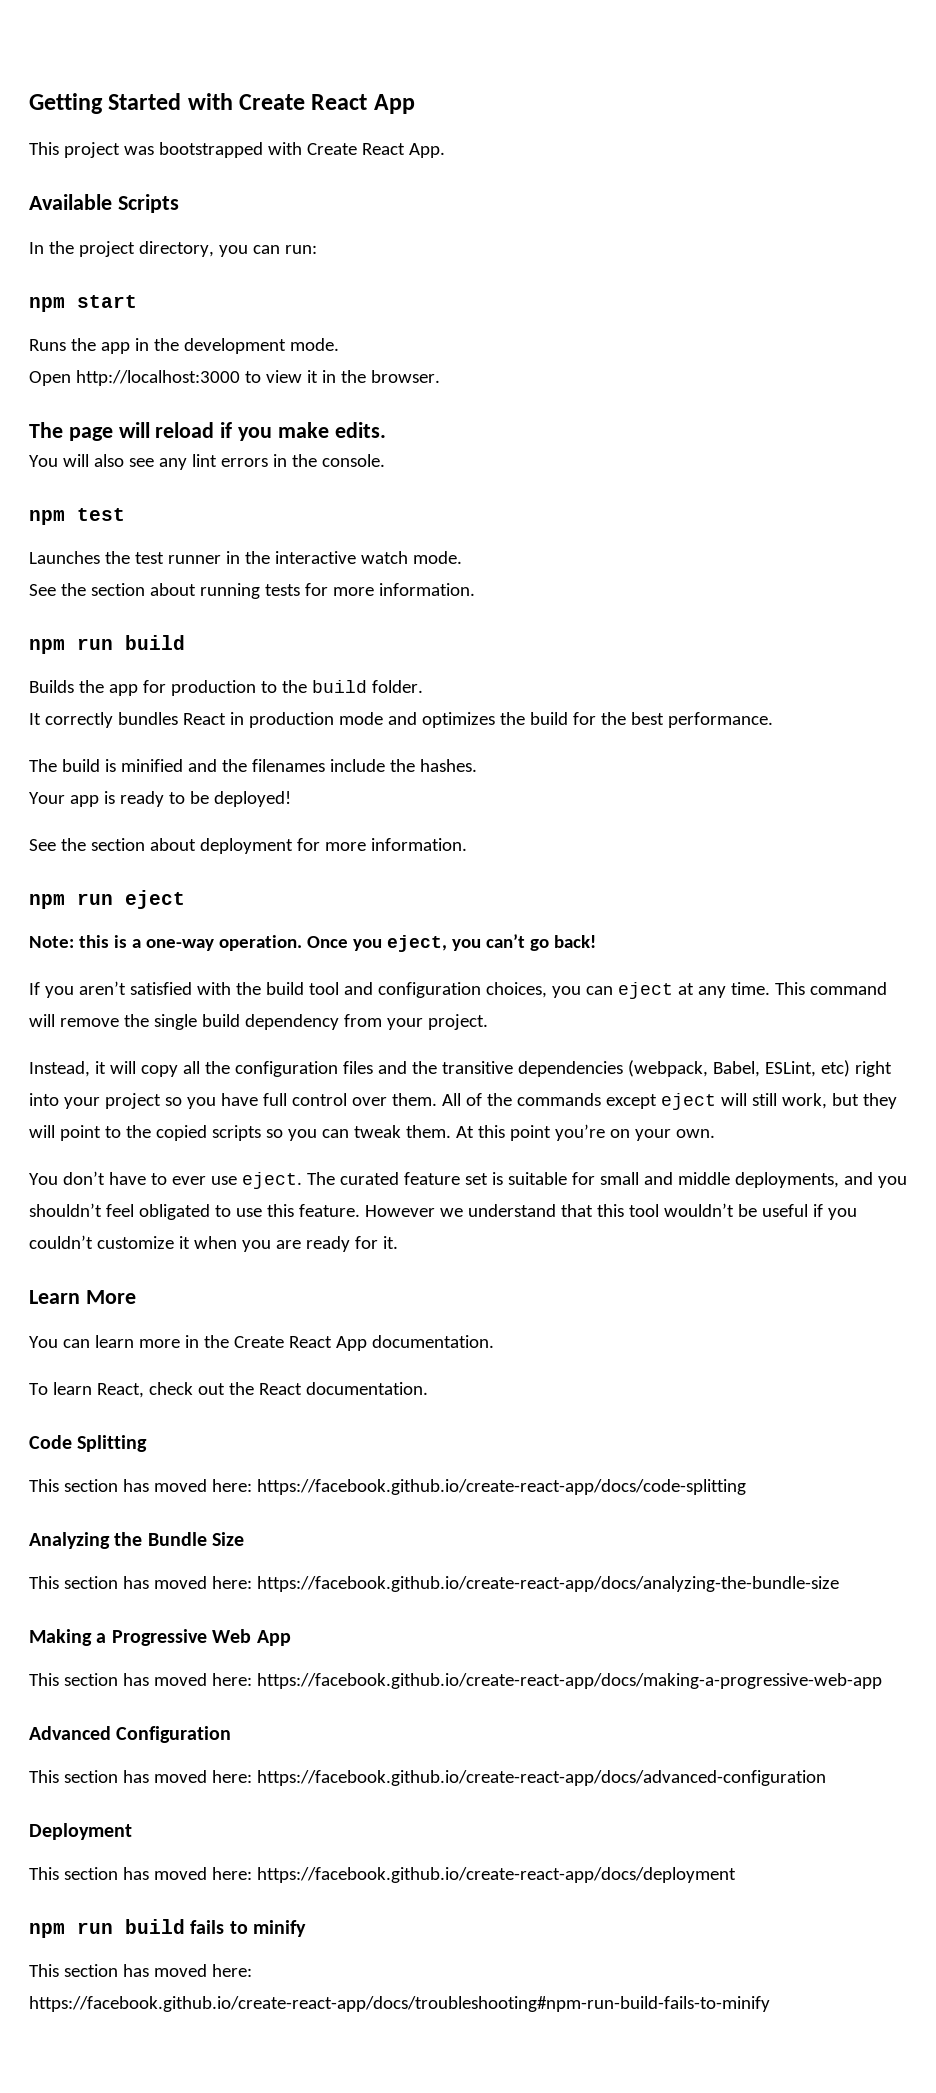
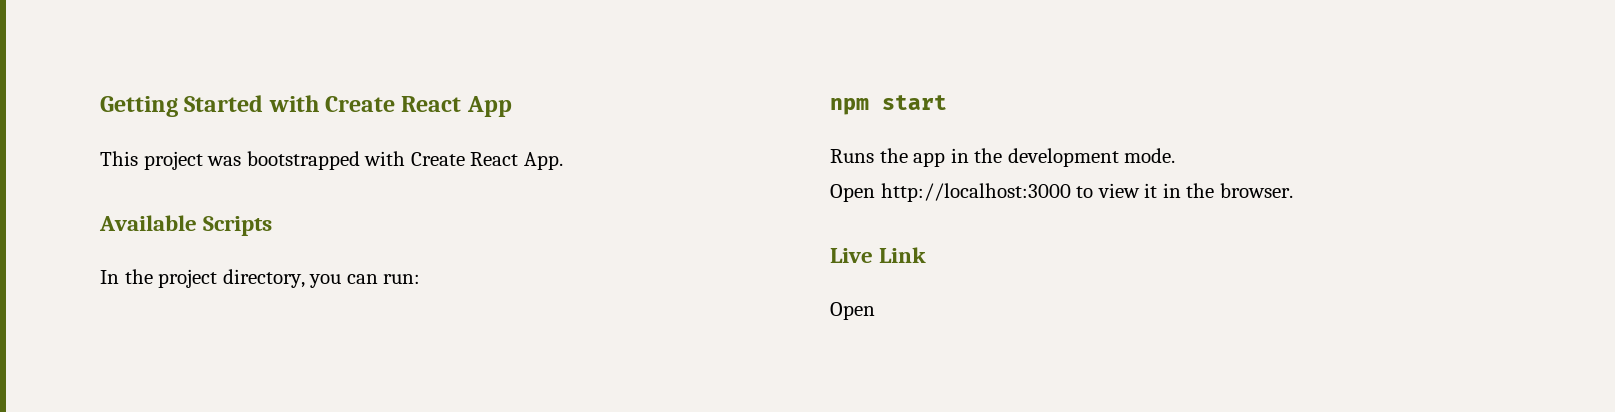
[29,422,386,441] [29,454,385,470] [29,508,125,525] [29,551,462,564] [29,583,475,599] [29,635,185,654] [29,680,423,696] [29,712,773,728] [29,759,477,772] [29,791,291,807] [29,838,467,854] [29,890,185,909] [29,934,596,952] [29,981,887,999] [29,1014,488,1030] [29,1060,892,1077] [29,1093,897,1110] [29,1124,715,1141] [29,1171,907,1189] [29,1203,857,1220] [29,1235,398,1252] [29,1290,136,1304] [29,1335,494,1351] [29,1382,428,1398] [29,1435,148,1452] [29,1479,746,1495] [29,1532,245,1549] [29,1576,839,1592] [29,1629,291,1646] [29,1673,882,1689] [29,1726,232,1743] [29,1770,826,1786] [29,1823,132,1840] [29,1867,736,1883] [29,1919,307,1938] [29,1964,252,1977] [29,1996,770,2012] The page will reload if you make edits. // You will also see any lint errors in the console. // npm test // Launches the test runner in the interactive watch mode. // See the section about running tests for more information. // npm run build // Builds the app for production to the build folder. // It correctly bundles React in production mode and optimizes the build for the best performance. // The build is minified and the filenames include the hashes. // Your app is ready to be deployed! // See the section about deployment for more information. // npm run eject // Note: this is a one-way operation. Once you eject, you can’t go back! // If you aren’t satisfied with the build tool and configuration choices, you can eject at any time. This command will remove the single build dependency from your project. // Instead, it will copy all the configuration files and the transitive dependencies (webpack, Babel, ESLint, etc) right into your project so you have full control over them. All of the commands except eject will still work, but they will point to the copied scripts so you can tweak them. At this point you’re on your own. // You don’t have to ever use eject. The curated feature set is suitable for small and middle deployments, and you shouldn’t feel obligated to use this feature. However we understand that this tool wouldn’t be useful if you couldn’t customize it when you are ready for it. // Learn More // You can learn more in the Create React App documentation. // To learn React, check out the React documentation. // Code Splitting // This section has moved here: https://facebook.github.io/create-react-app/docs/code-splitting // Analyzing the Bundle Size // This section has moved here: https://facebook.github.io/create-react-app/docs/analyzing-the-bundle-size // Making a Progressive Web App // This section has moved here: https://facebook.github.io/create-react-app/docs/making-a-progressive-web-app // Advanced Configuration // This section has moved here: https://facebook.github.io/create-react-app/docs/advanced-configuration // Deployment // This section has moved here: https://facebook.github.io/create-react-app/docs/deployment // npm run build fails to minify // This section has moved here: https://facebook.github.io/create-react-app/docs/troubleshooting#npm-run-build-fails-to-minify -> [830,247,927,263] [830,302,875,320] Live Link // Open

